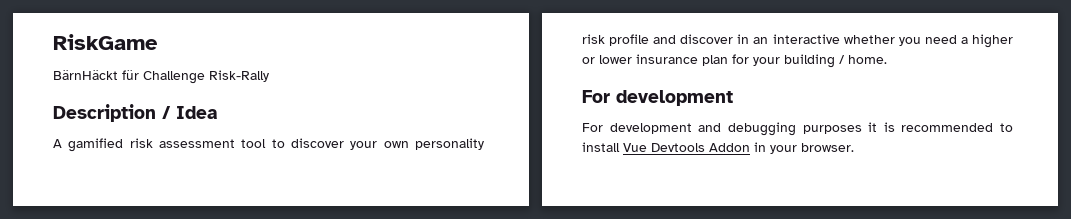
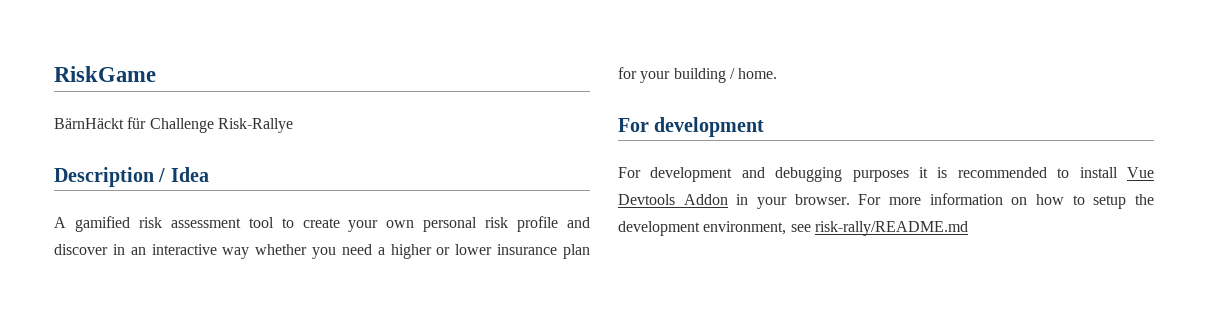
[209,70,269,82] Risk-Rally -> [217,118,293,133] Risk-Rallye
[291,138,344,148] discover -> [302,218,340,228] create
[414,138,484,150] personality -> [423,217,478,232] personal
(840, 39) none -> [222,247,250,259] way
(854, 147) none -> [858,193,1154,209] [618,221,968,236] For more information on how to setup the development environment, see risk-rally/README.md

